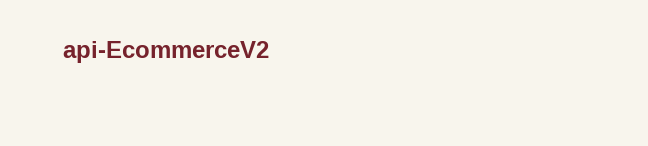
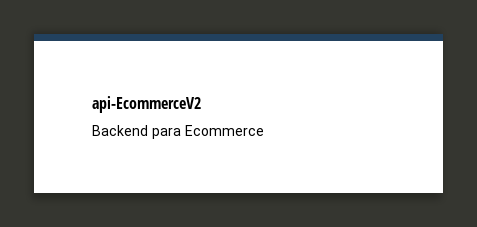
(269, 52) none -> [92,125,264,139] // Backend para Ecommerce

